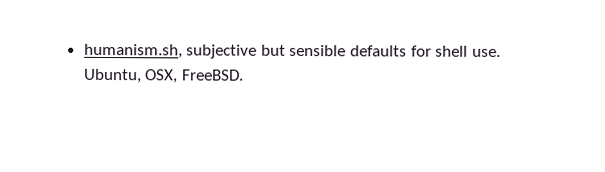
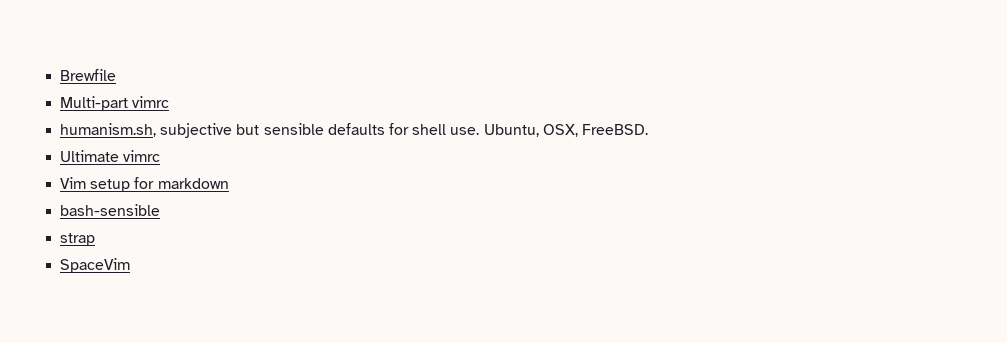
(83, 51) none -> [60,69,117,81] [60,96,170,111] Brewfile // Multi-part vimrc //
(244, 75) none -> [60,150,161,162] [60,177,229,192] [60,204,161,216] [60,233,96,246] [60,258,131,273] // Ultimate vimrc // Vim setup for markdown // bash-sensible // strap // SpaceVim

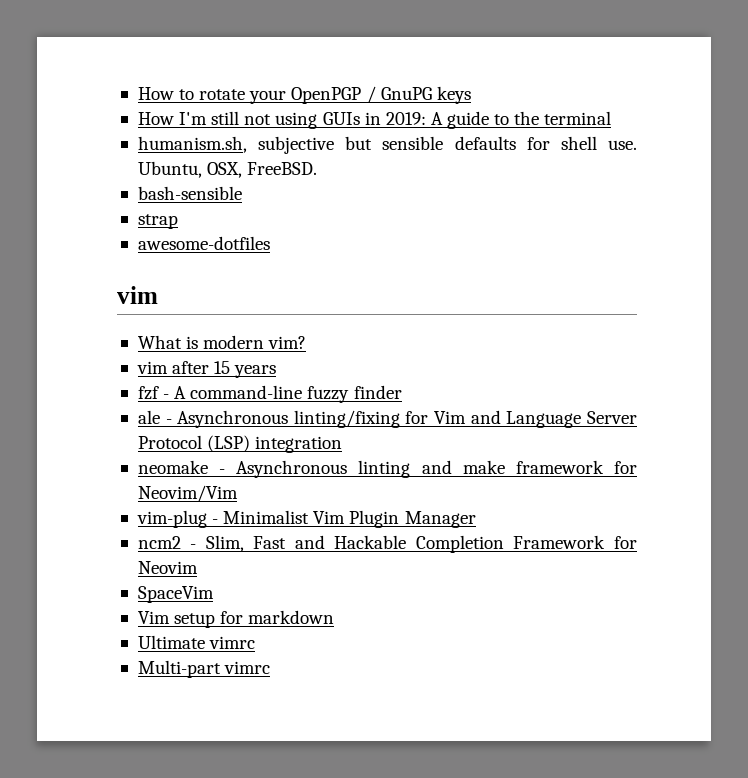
[60,69,117,81] [60,96,170,111] Brewfile // Multi-part vimrc -> [137,86,471,104] [137,111,612,129] How to rotate your OpenPGP / GnuPG keys // How I'm still not using GUIs in 2019: A guide to the terminal
[60,150,161,162] Ultimate vimrc -> [137,186,242,200] [137,214,178,229] [137,236,270,250] [117,286,158,304] [137,335,307,349] [136,361,277,378] [137,385,402,403] [137,410,637,428] [137,435,343,453] [137,460,637,478] [137,485,238,502] [136,510,476,528] [137,535,637,553] [137,561,198,574] [137,586,214,603] bash-sensible // strap // awesome-dotfiles // vim // What is modern vim? // vim after 15 years // fzf - A command-line fuzzy finder // ale - Asynchronous linting/fixing for Vim and Language Server Protocol (LSP) integration // neomake - Asynchronous linting and make framework for Neovim/Vim // vim-plug - Minimalist Vim Plugin Manager // ncm2 - Slim, Fast and Hackable Completion Framework for Neovim // SpaceVim
[60,204,161,216] [60,233,96,246] [60,258,131,273] bash-sensible // strap // SpaceVim -> [137,635,256,649] [137,660,271,678] Ultimate vimrc // Multi-part vimrc

